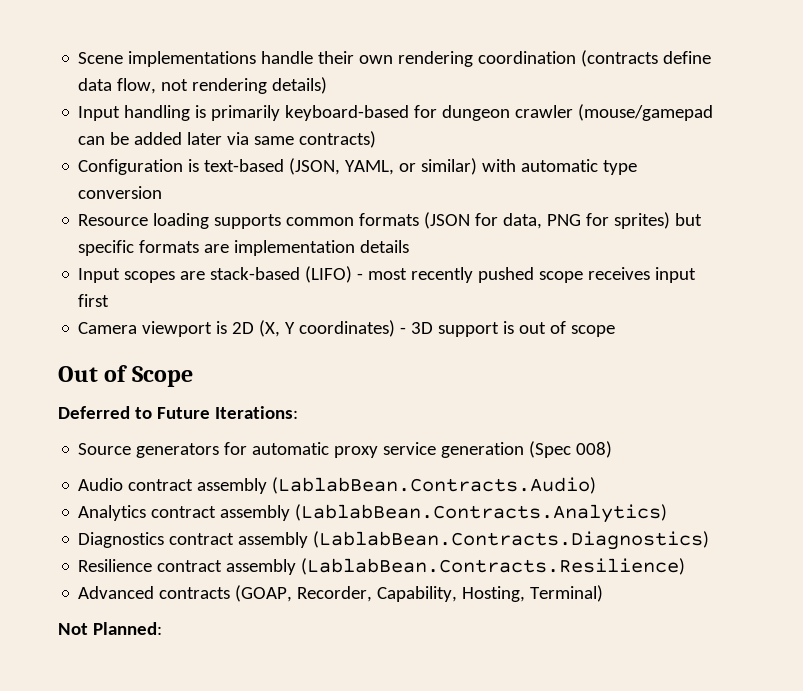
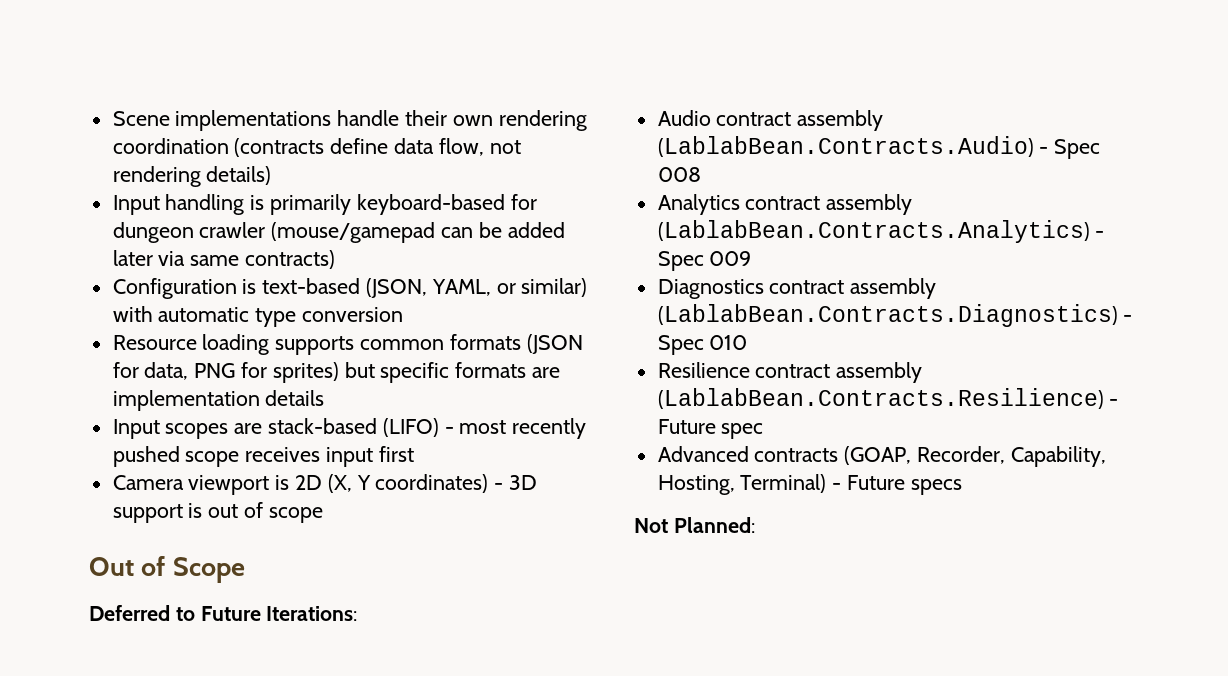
[78,441,613,458] // Source generators for automatic proxy service generation (Spec 008) -> (358, 613) none
(597, 485) none -> [1039,139,1101,159] [657,167,701,182] - Spec 008
(668, 513) none -> [1095,231,1105,238] [657,251,752,271] - Spec 009
(710, 540) none -> [1123,315,1133,322] [657,335,748,355] - Spec 010
(686, 566) none -> [1109,399,1119,406] [657,419,764,439] - Future spec
(604, 593) none -> [832,475,962,495] - Future specs

